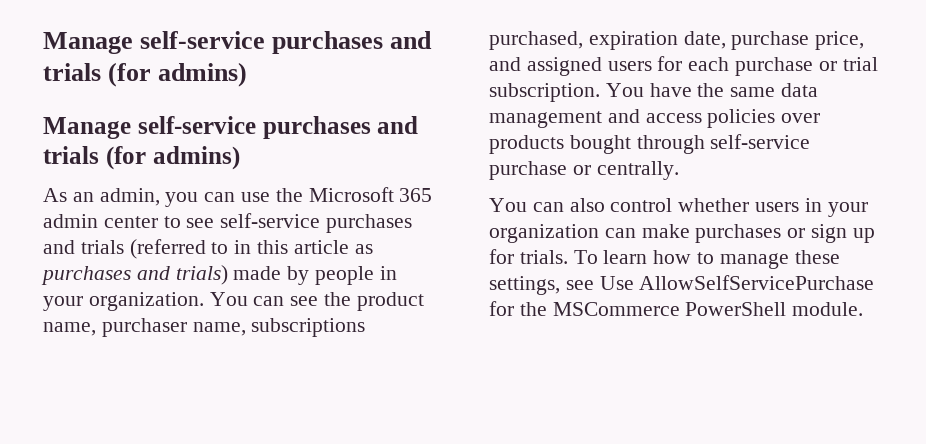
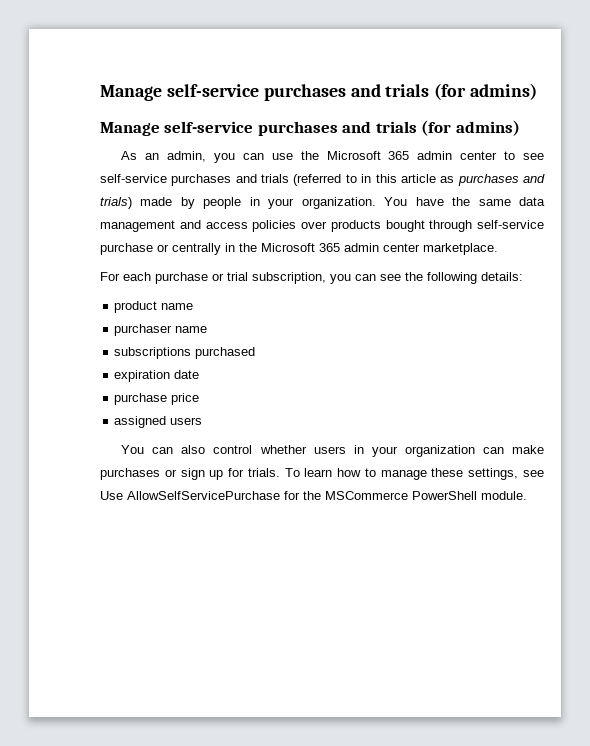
[253,292,424,311] [43,318,366,337] [489,31,865,50] [489,56,878,76] [489,83,644,102] can see the product name, purchaser name, subscriptions purchased, expiration date, purchase price, and assigned users for each purchase or trial subscription. You -> (408, 201) none
[596,161,679,180] centrally. -> [172,243,498,255] [100,272,523,284] [114,301,194,313] [114,324,208,336] [114,347,256,359] [114,370,200,382] [114,393,200,405] [114,416,203,428] centrally in the Microsoft 365 admin center marketplace. // For each purchase or trial subscription, you can see the following details: // product name // purchaser name // subscriptions purchased // expiration date // purchase price // assigned users

